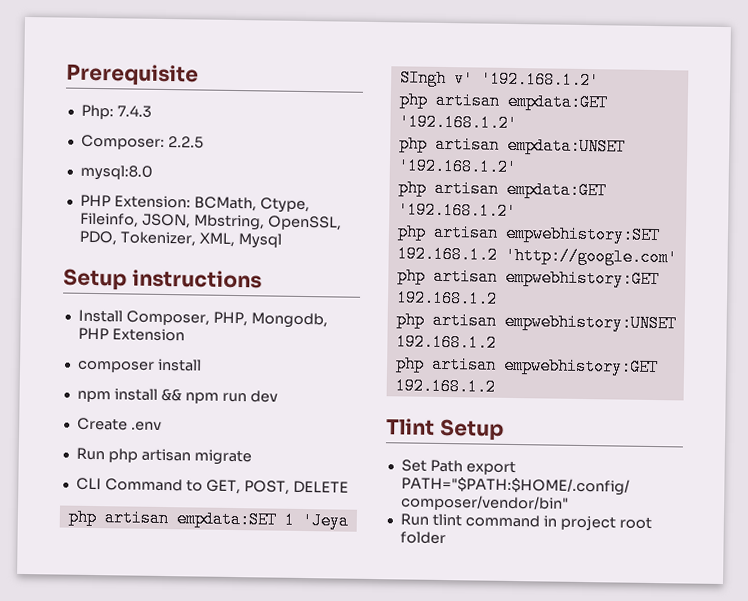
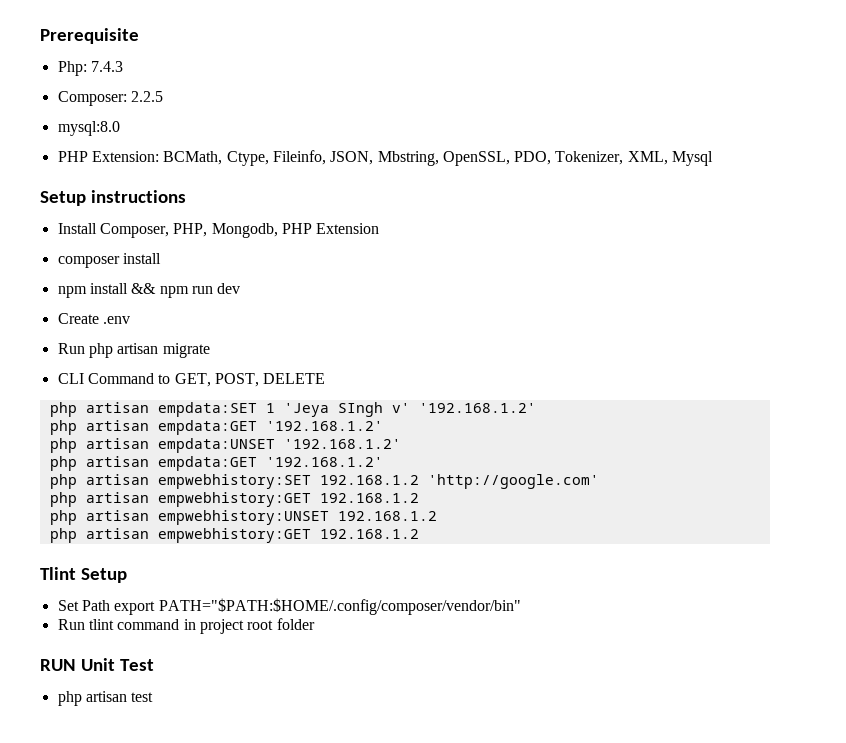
(446, 538) none -> [40,658,154,671] [57,691,154,706] // RUN Unit Test // php artisan test

